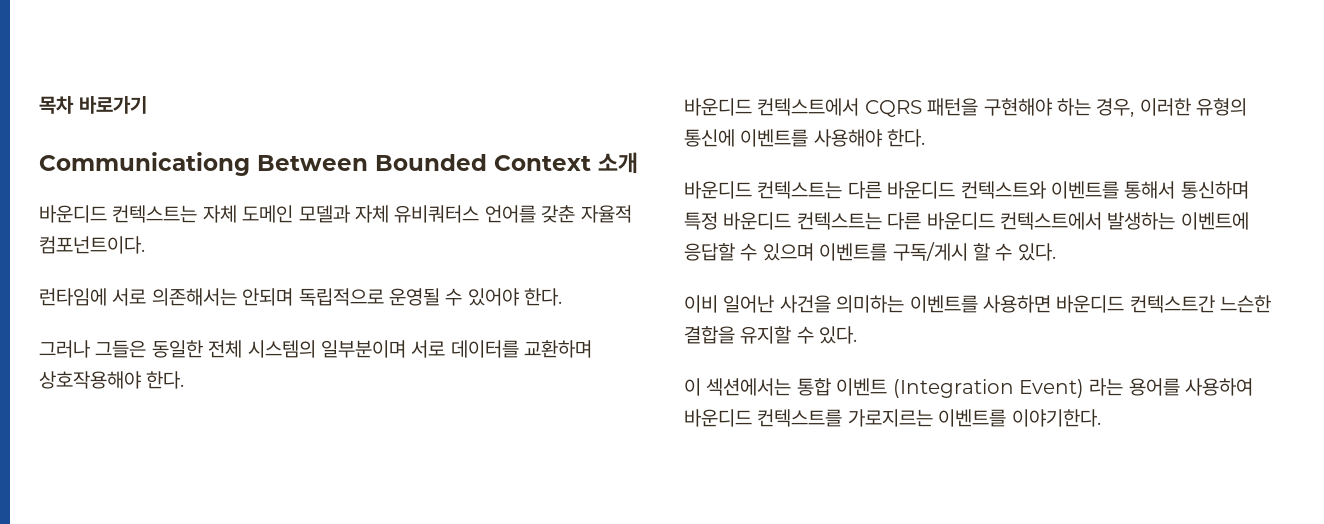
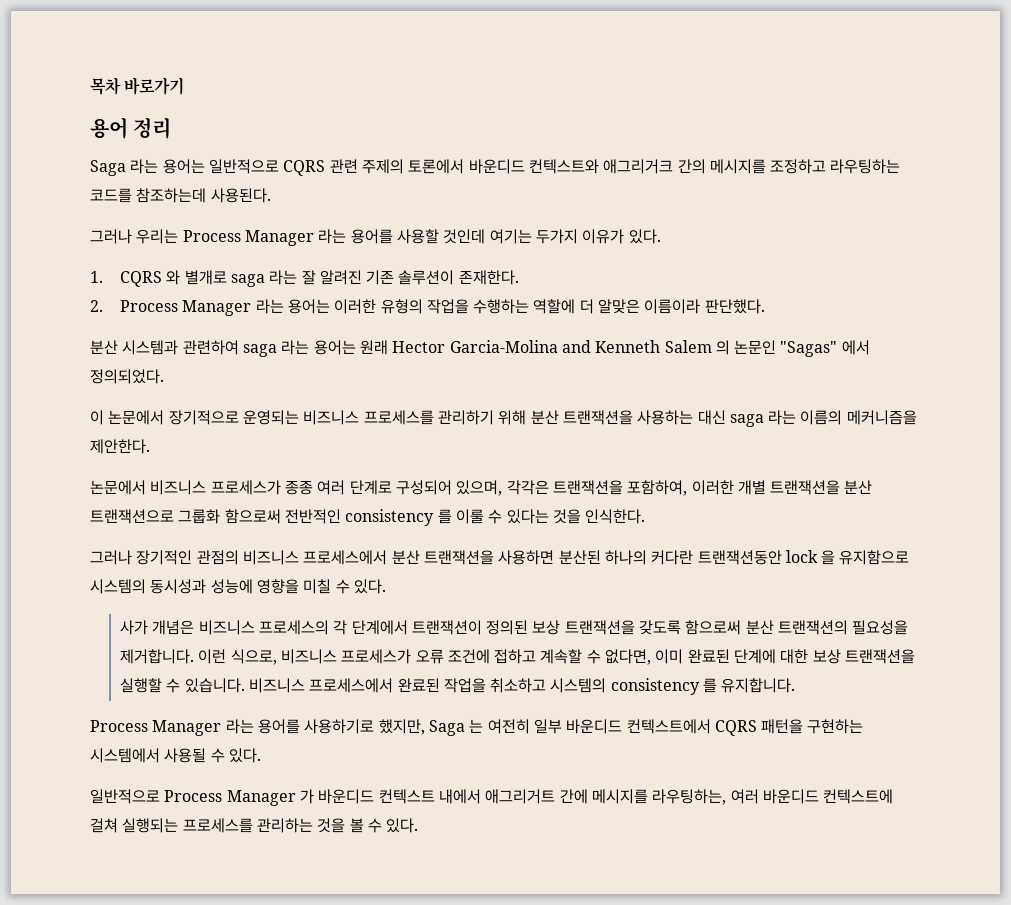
[39,152,638,176] [39,205,632,223] [39,236,145,254] [39,288,563,306] [39,340,593,358] [39,371,185,389] [684,98,1248,117] [684,129,926,147] [684,181,1249,199] [684,212,1249,230] [684,242,1056,261] [684,295,1272,313] [684,326,858,344] [684,378,1254,398] [684,409,1101,427] Communicationg Between Bounded Context 소개 // 바운디드 컨텍스트는 자체 도메인 모델과 자체 유비쿼터스 언어를 갖춘 자율적 컴포넌트이다. // 런타임에 서로 의존해서는 안되며 독립적으로 운영될 수 있어야 한다. // 그러나 그들은 동일한 전체 시스템의 일부분이며 서로 데이터를 교환하며 상호작용해야 한다. // 바운디드 컨텍스트에서 CQRS 패턴을 구현해야 하는 경우, 이러한 유형의 통신에 이벤트를 사용해야 한다. // 바운디드 컨텍스트는 다른 바운디드 컨텍스트와 이벤트를 통해서 통신하며 특정 바운디드 컨텍스트는 다른 바운디드 컨텍스트에서 발생하는 이벤트에 응답할 수 있으며 이벤트를 구독/게시 할 수 있다. // 이비 일어난 사건을 의미하는 이벤트를 사용하면 바운디드 컨텍스트간 느슨한 결합을 유지할 수 있다. // 이 섹션에서는 통합 이벤트 (Integration Event) 라는 용어를 사용하여 바운디드 컨텍스트를 가로지르는 이벤트를 이야기한다. -> [90,117,172,139] [90,159,901,176] [90,188,271,203] [90,229,661,246] [90,270,519,287] [90,299,765,316] [90,340,870,357] [90,369,164,384] [90,410,917,427] [90,439,150,454] [90,480,873,496] [90,509,646,526] [90,550,910,565] [90,579,386,594] [119,620,909,635] [119,649,916,665] [119,678,796,695] [90,719,864,736] [90,748,261,763] [90,789,894,806] [90,818,419,833] 용어 정리 // Saga 라는 용어는 일반적으로 CQRS 관련 주제의 토론에서 바운디드 컨텍스트와 애그리거크 간의 메시지를 조정하고 라우팅하는 코드를 참조하는데 사용된다. // 그러나 우리는 Process Manager 라는 용어를 사용할 것인데 여기는 두가지 이유가 있다. // 1. CQRS 와 별개로 saga 라는 잘 알려진 기존 솔루션이 존재한다. // 2. Process Manager 라는 용어는 이러한 유형의 작업을 수행하는 역할에 더 알맞은 이름이라 판단했다. // 분산 시스템과 관련하여 saga 라는 용어는 원래 Hector Garcia-Molina and Kenneth Salem 의 논문인 "Sagas" 에서 정의되었다. // 이 논문에서 장기적으로 운영되는 비즈니스 프로세스를 관리하기 위해 분산 트랜잭션을 사용하는 대신 saga 라는 이름의 메커니즘을 제안한다. // 논문에서 비즈니스 프로세스가 종종 여러 단계로 구성되어 있으며, 각각은 트랜잭션을 포함하여, 이러한 개별 트랜잭션을 분산 트랜잭션으로 그룹화 함으로써 전반적인 consistency 를 이룰 수 있다는 것을 인식한다. // 그러나 장기적인 관점의 비즈니스 프로세스에서 분산 트랜잭션을 사용하면 분산된 하나의 커다란 트랜잭션동안 lock 을 유지함으로 시스템의 동시성과 성능에 영향을 미칠 수 있다. // 사가 개념은 비즈니스 프로세스의 각 단계에서 트랜잭션이 정의된 보상 트랜잭션을 갖도록 함으로써 분산 트랜잭션의 필요성을 제거합니다. 이런 식으로, 비즈니스 프로세스가 오류 조건에 접하고 계속할 수 없다면, 이미 완료된 단계에 대한 보상 트랜잭션을 실행할 수 있습니다. 비즈니스 프로세스에서 완료된 작업을 취소하고 시스템의 consistency 를 유지합니다. // Process Manager 라는 용어를 사용하기로 했지만, Saga 는 여전히 일부 바운디드 컨텍스트에서 CQRS 패턴을 구현하는 시스템에서 사용될 수 있다. // 일반적으로 Process Manager 가 바운디드 컨텍스트 내에서 애그리거트 간에 메시지를 라우팅하는, 여러 바운디드 컨텍스트에 걸쳐 실행되는 프로세스를 관리하는 것을 볼 수 있다.

